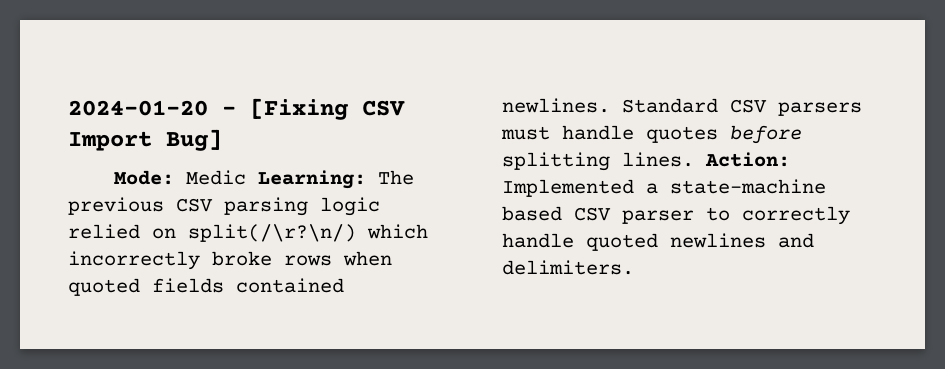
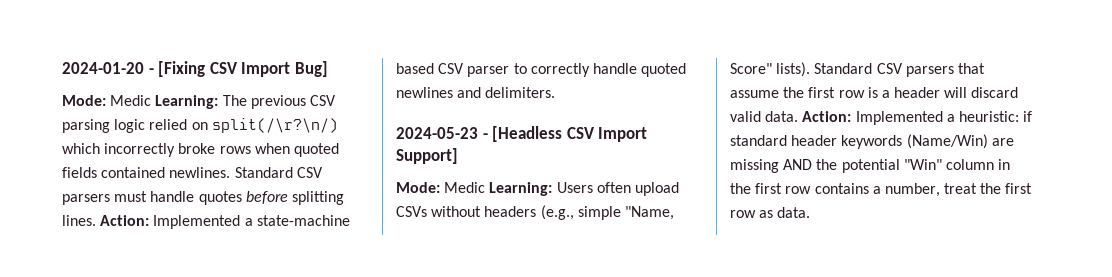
(634, 267) none -> [396,126,648,142] [396,148,458,164] [396,182,679,196] [396,205,674,220] [730,62,985,77] [730,87,1019,98] [730,111,1033,125] [730,134,1014,149] [730,159,1011,173] [730,183,1033,197] [730,207,811,218] // 2024-05-23 - [Headless CSV Import Support] // Mode: Medic Learning: Users often upload CSVs without headers (e.g., simple "Name, Score" lists). Standard CSV parsers that assume the first row is a header will discard valid data. Action: Implemented a heuristic: if standard header keywords (Name/Win) are missing AND the potential "Win" column in the first row contains a number, treat the first row as data.

